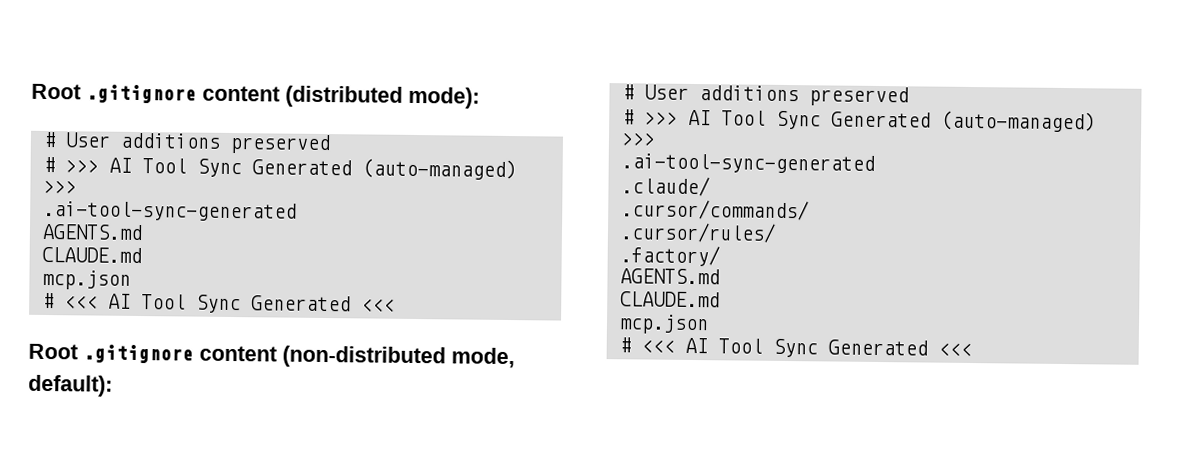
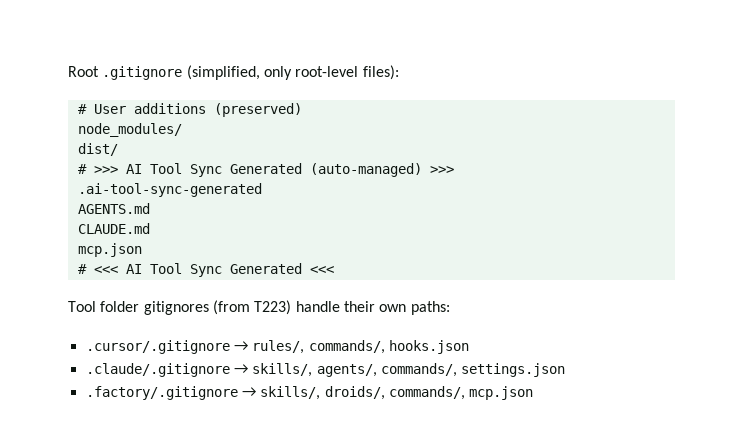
[31,83,480,109] [42,131,331,155] Root .gitignore content (distributed mode): // # User additions preserved -> [68,65,399,80] [77,103,302,117] [77,123,182,137] [77,143,118,156] Root .gitignore (simplified, only root-level files): // # User additions (preserved) // node_modules/ // dist/
[28,343,515,369] [28,374,113,397] [621,84,909,107] [621,109,1096,133] [620,132,656,146] [620,153,875,174] [620,176,710,197] [620,199,809,221] [619,222,776,243] [619,245,720,267] [619,268,720,285] [619,291,720,308] [618,314,709,335] [618,337,972,358] Root .gitignore content (non-distributed mode, default): // # User additions preserved // # >>> AI Tool Sync Generated (auto-managed) >>> // .ai-tool-sync-generated // .claude/ // .cursor/commands/ // .cursor/rules/ // .factory/ // AGENTS.md // CLAUDE.md // mcp.json // # <<< AI Tool Sync Generated <<< -> [68,300,450,315] [85,340,469,354] [85,363,566,377] [85,386,534,400] Tool folder gitignores (from T223) handle their own paths: // .cursor/.gitignore → rules/, commands/, hooks.json // .claude/.gitignore → skills/, agents/, commands/, settings.json // .factory/.gitignore → skills/, droids/, commands/, mcp.json

